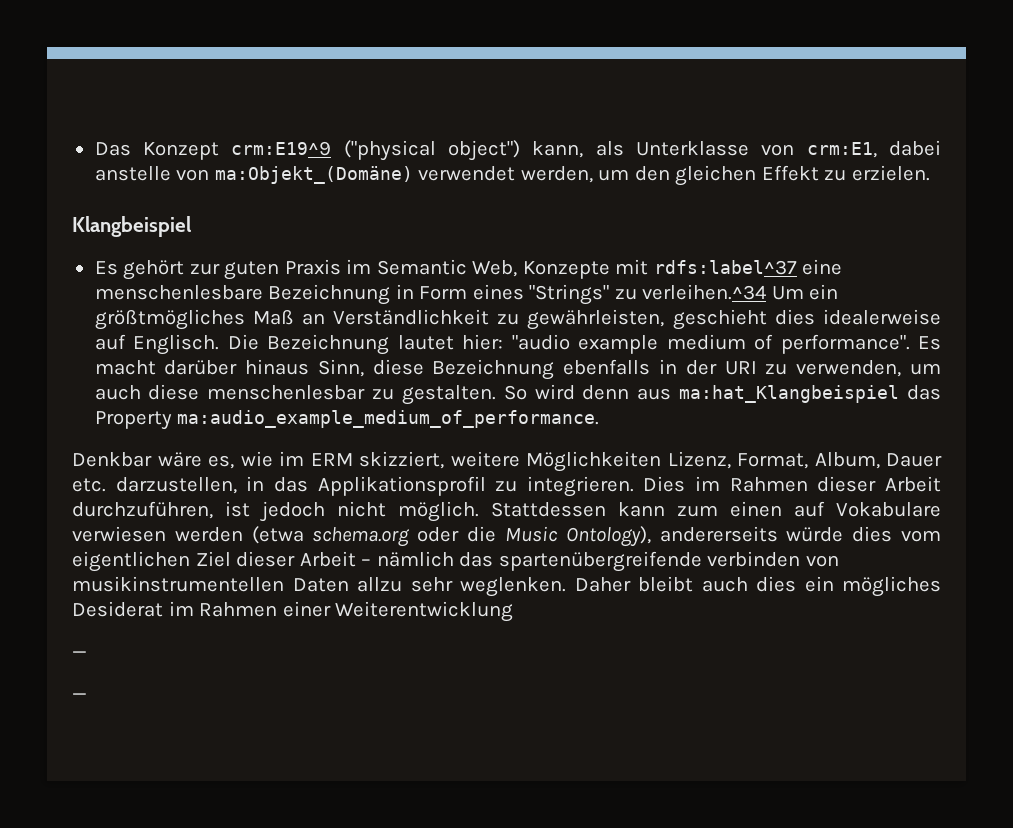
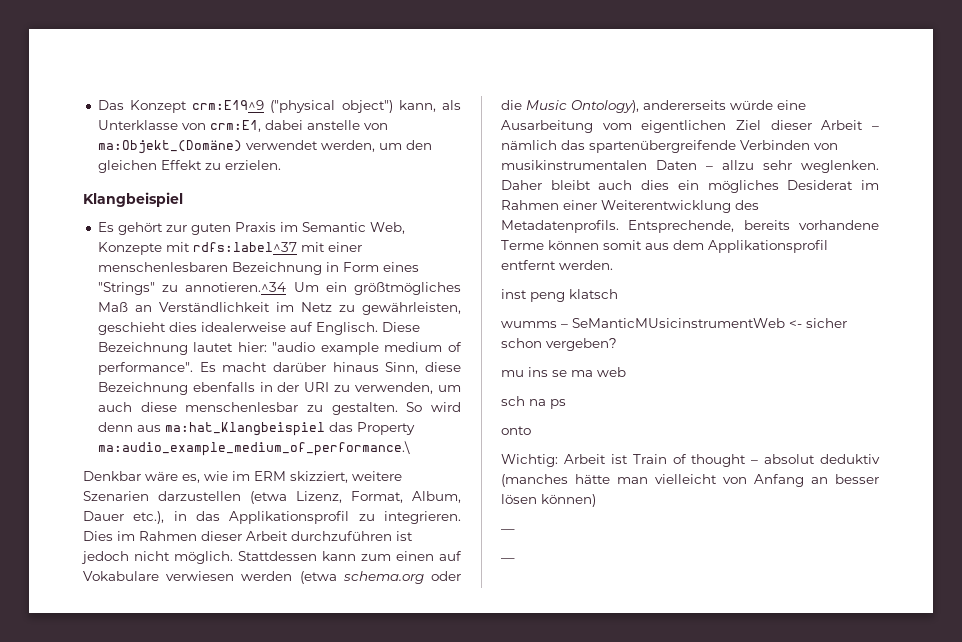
[802,259,843,275] [94,285,263,300] eine menschenlesbare -> [300,242,362,252] [97,262,228,272] mit einer menschenlesbaren
[642,284,767,300] verleihen.^34 -> [185,282,287,292] annotieren.^34
(490, 317) none -> [275,302,332,312] im Netz
[227,334,259,350] Die -> [381,322,420,332] Diese
[177,410,600,428] ma:audio_example_medium_of_performance. -> [97,441,410,456] ma:audio_example_medium_of_performance.\
[526,451,661,472] Möglichkeiten -> [83,491,287,504] Szenarien darzustellen (etwa
[72,477,237,494] etc. darzustellen, -> [133,511,165,524] etc.),
[72,501,213,519] durchzuführen, -> [291,531,392,541] durchzuführen
[852,526,893,542] dies -> [777,100,806,110] [501,120,593,133] eine Ausarbeitung
[707,551,839,567] [72,576,349,592] verbinden von musikinstrumentellen Daten -> [740,140,838,150] [501,160,713,170] Verbinden von musikinstrumentalen Daten –
(514, 611) none -> [735,200,759,210] [501,220,879,233] [501,240,828,253] [501,260,613,270] [501,289,618,302] [501,318,847,328] [501,338,617,351] [501,367,626,377] [501,396,566,409] [501,426,531,435] [501,454,880,467] [501,474,879,487] [501,494,596,507] des Metadatenprofils. Entsprechende, bereits vorhandene Terme können somit aus dem Applikationsprofil entfernt werden. // inst peng klatsch // wumms – SeManticMUsicinstrumentWeb <- sicher schon vergeben? // mu ins se ma web // sch na ps // onto // Wichtig: Arbeit ist Train of thought – absolut deduktiv (manches hätte man vielleicht von Anfang an besser lösen können)

